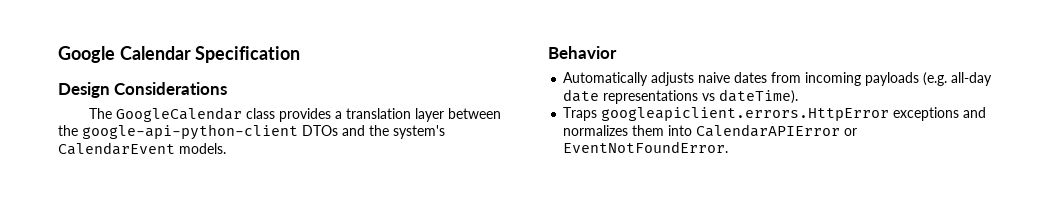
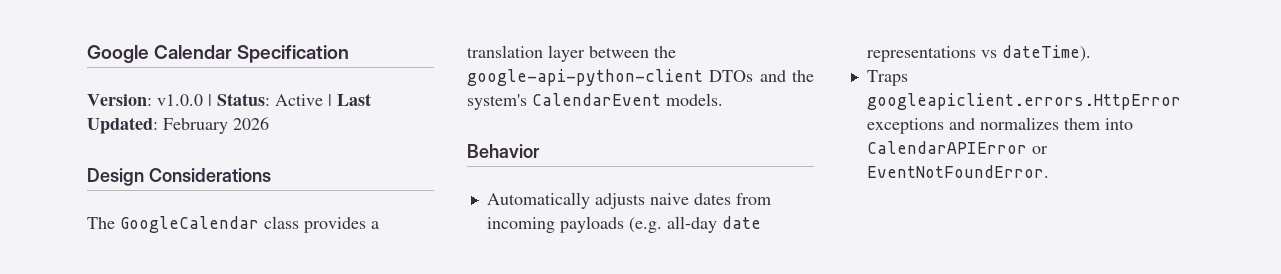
(301, 54) none -> [87,93,371,106] [87,117,269,134] // Version: v1.0.0 | Status: Active | Last Updated: February 2026

